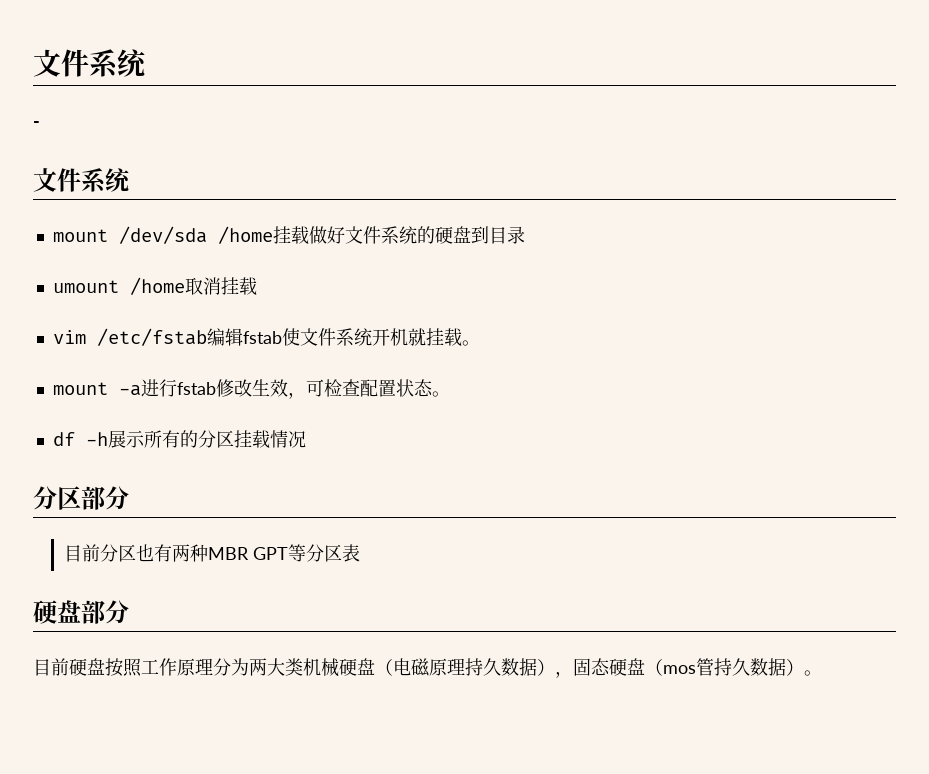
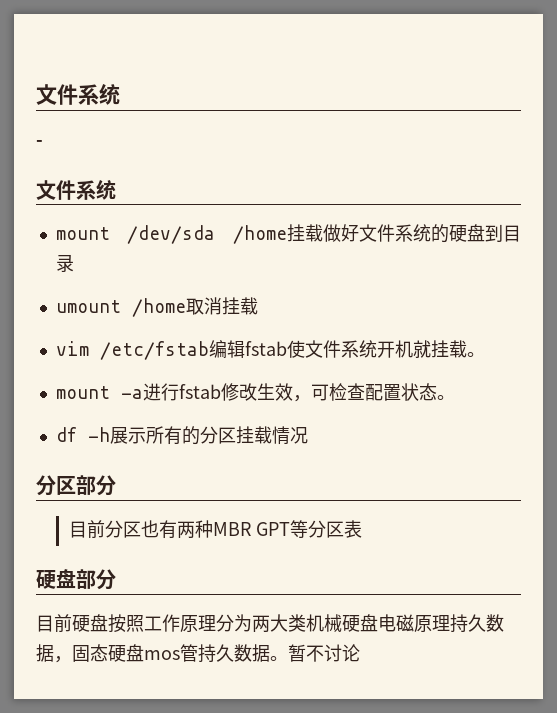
[375,659,393,676] （ -> (378, 623) none
[537,659,555,676] ） -> (54, 653) none
[645,659,663,676] （ -> (144, 653) none
[786,659,822,676] ）。 -> [270,644,360,662] 。暂不讨论

